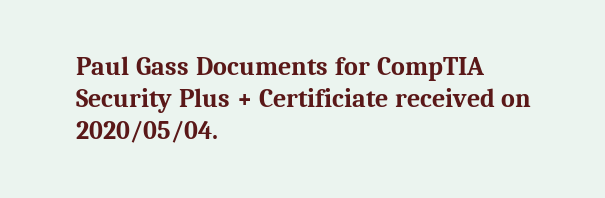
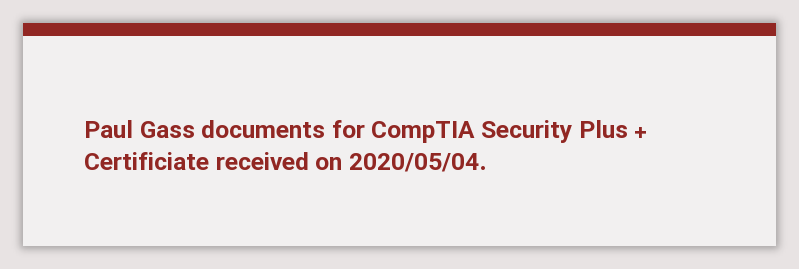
[195,57,328,75] Documents -> [201,120,326,138] documents

